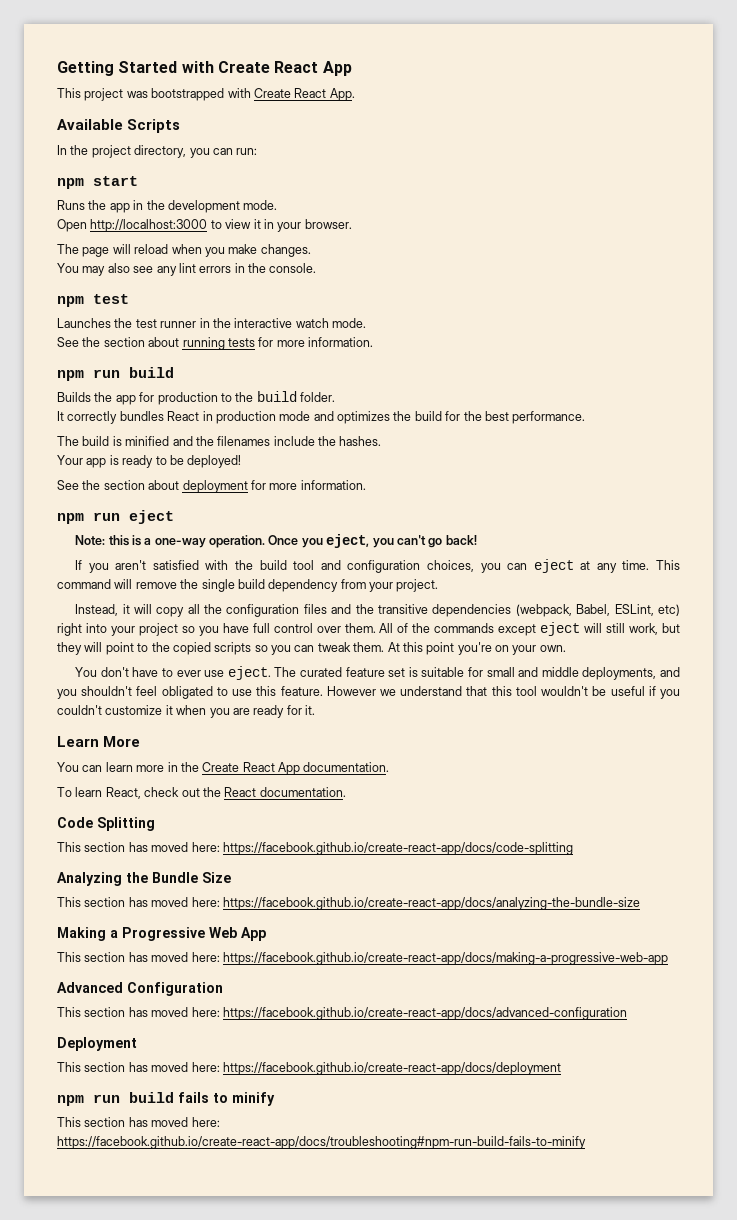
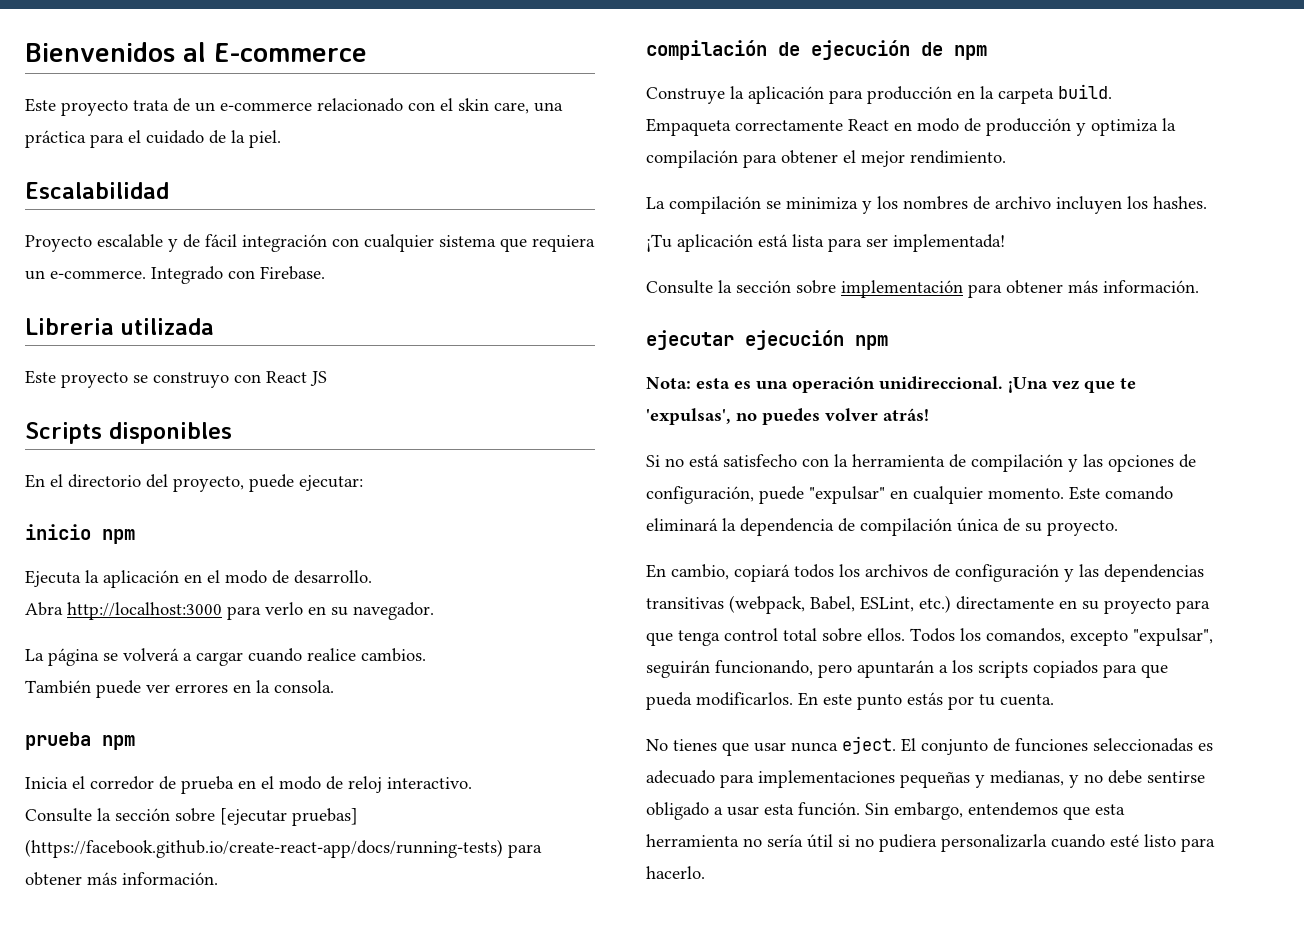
[57,61,352,76] [57,88,355,101] [57,119,181,133] [57,145,258,158] [57,176,138,189] [57,200,278,213] [57,219,352,232] [57,244,311,257] [57,263,317,276] [57,294,129,307] [57,318,366,328] [57,337,373,350] [57,367,174,381] [57,391,335,405] [57,411,586,424] [57,436,382,446] [57,455,242,468] [57,480,366,493] [57,510,174,524] [75,534,477,548] [75,559,680,573] [57,579,439,592] [75,604,680,617] [57,622,680,636] [57,642,566,655] [75,666,681,680] [57,686,680,699] [57,705,315,718] [57,736,141,747] [57,762,390,775] [57,787,346,799] [57,817,155,831] [57,842,573,855] [57,872,231,886] [57,897,640,910] [57,927,266,941] [57,952,668,965] [57,982,223,996] [57,1007,627,1020] [57,1037,137,1051] [57,1062,561,1075] [57,1092,275,1106] [57,1117,220,1127] [57,1136,586,1149] Getting Started with Create React App // This project was bootstrapped with Create React App. // Available Scripts // In the project directory, you can run: // npm start // Runs the app in the development mode. // Open http://localhost:3000 to view it in your browser. // The page will reload when you make changes. // You may also see any lint errors in the console. // npm test // Launches the test runner in the interactive watch mode. // See the section about running tests for more information. // npm run build // Builds the app for production to the build folder. // It correctly bundles React in production mode and optimizes the build for the best performance. // The build is minified and the filenames include the hashes. // Your app is ready to be deployed! // See the section about deployment for more information. // npm run eject // Note: this is a one-way operation. Once you eject, you can't go back! // If you aren't satisfied with the build tool and configuration choices, you can eject at any time. This command will remove the single build dependency from your project. // Instead, it will copy all the configuration files and the transitive dependencies (webpack, Babel, ESLint, etc) right into your project so you have full control over them. All of the commands except eject will still work, but they will point to the copied scripts so you can tweak them. At this point you're on your own. // You don't have to ever use eject. The curated feature set is suitable for small and middle deployments, and you shouldn't feel obligated to use this feature. However we understand that this tool wouldn't be useful if you couldn't customize it when you are ready for it. // Learn More // You can learn more in the Create React App documentation. // To learn React, check out the React documentation. // Code Splitting // This section has moved here: https://facebook.github.io/create-react-app/docs/code-splitting // Analyzing the Bundle Size // This section has moved here: https://facebook.github.io/create-react-app/docs/analyzing-the-bundle-size // Making a Progressive Web App // This section has moved here: https://facebook.github.io/create-react-app/docs/making-a-progressive-web-app // Advanced Configuration // This section has moved here: https://facebook.github.io/create-react-app/docs/advanced-configuration // Deployment // This section has moved here: https://facebook.github.io/create-react-app/docs/deployment // npm run build fails to minify // This section has moved here: https://facebook.github.io/create-react-app/docs/troubleshooting#npm-run-build-fails-to-minify -> [25,42,367,62] [25,98,563,116] [25,130,281,148] [25,182,169,199] [25,234,595,252] [25,266,325,284] [25,318,214,335] [25,370,327,388] [25,422,232,444] [25,474,363,492] [25,524,135,544] [25,570,372,588] [25,602,434,620] [25,648,426,666] [25,680,334,698] [25,732,135,750] [25,776,472,794] [25,808,358,826] [25,839,542,858] [25,872,218,886] [646,40,987,60] [646,84,1112,104] [646,118,1176,136] [646,150,1006,168] [646,196,1207,214] [646,234,1005,252] [646,280,1199,298] [646,330,888,350] [646,376,1136,393] [646,408,929,425] [646,454,1196,472] [646,486,1173,504] [646,518,1118,536] [646,564,1204,582] [646,595,1210,614] [646,628,1213,646] [646,660,1168,678] [646,692,1054,710] [646,736,1213,756] [646,770,1205,788] [646,802,1125,820] [646,834,1215,852] [646,866,705,879] Bienvenidos al E-commerce // Este proyecto trata de un e-commerce relacionado con el skin care, una práctica para el cuidado de la piel. // Escalabilidad // Proyecto escalable y de fácil integración con cualquier sistema que requiera un e-commerce. Integrado con Firebase. // Libreria utilizada // Este proyecto se construyo con React JS // Scripts disponibles // En el directorio del proyecto, puede ejecutar: // inicio npm // Ejecuta la aplicación en el modo de desarrollo. // Abra http://localhost:3000 para verlo en su navegador. // La página se volverá a cargar cuando realice cambios. // También puede ver errores en la consola. // prueba npm // Inicia el corredor de prueba en el modo de reloj interactivo. // Consulte la sección sobre [ejecutar pruebas] (https://facebook.github.io/create-react-app/docs/running-tests) para obtener más información. // compilación de ejecución de npm // Construye la aplicación para producción en la carpeta build. // Empaqueta correctamente React en modo de producción y optimiza la compilación para obtener el mejor rendimiento. // La compilación se minimiza y los nombres de archivo incluyen los hashes. // ¡Tu aplicación está lista para ser implementada! // Consulte la sección sobre implementación para obtener más información. // ejecutar ejecución npm // Nota: esta es una operación unidireccional. ¡Una vez que te 'expulsas', no puedes volver atrás! // Si no está satisfecho con la herramienta de compilación y las opciones de configuración, puede "expulsar" en cualquier momento. Este comando eliminará la dependencia de compilación única de su proyecto. // En cambio, copiará todos los archivos de configuración y las dependencias transitivas (webpack, Babel, ESLint, etc.) directamente en su proyecto para que tenga control total sobre ellos. Todos los comandos, excepto "expulsar", seguirán funcionando, pero apuntarán a los scripts copiados para que pueda modificarlos. En este punto estás por tu cuenta. // No tienes que usar nunca eject. El conjunto de funciones seleccionadas es adecuado para implementaciones pequeñas y medianas, y no debe sentirse obligado a usar esta función. Sin embargo, entendemos que esta herramienta no sería útil si no pudiera personalizarla cuando esté listo para hacerlo.

